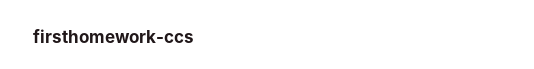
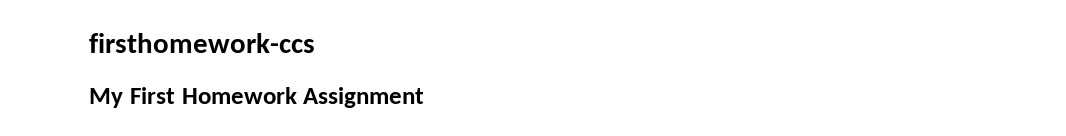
(194, 36) none -> [89,87,425,108] // My First Homework Assignment

